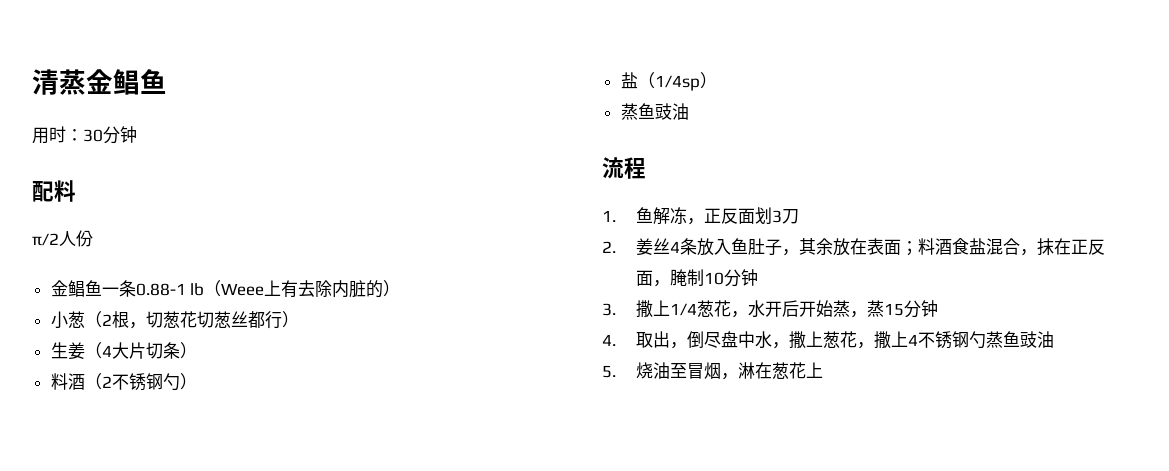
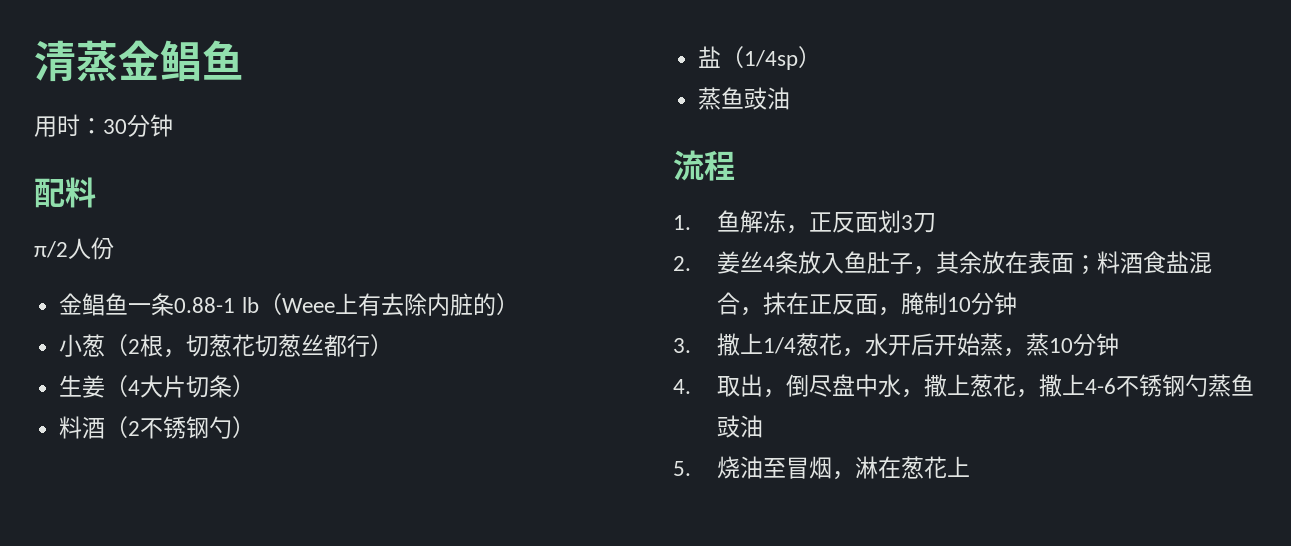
[883,303,904,316] 15 -> [1048,338,1073,353] 10
[907,334,918,346] 4 -> [1084,378,1116,394] 4-6

